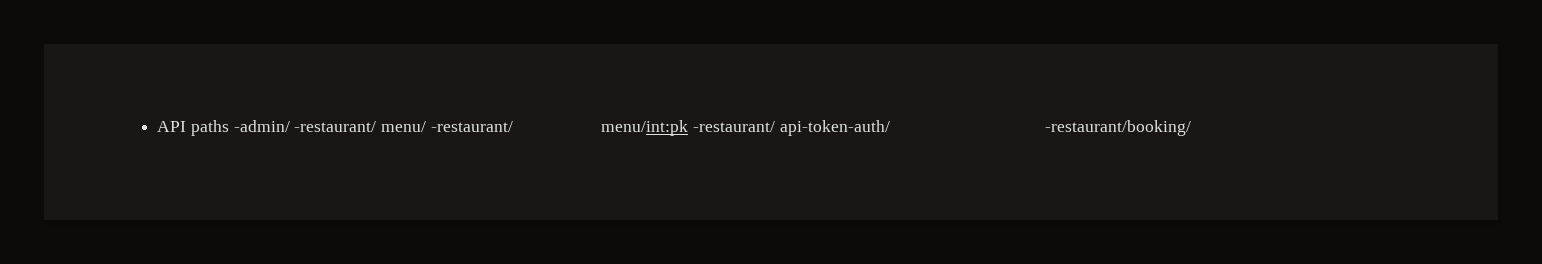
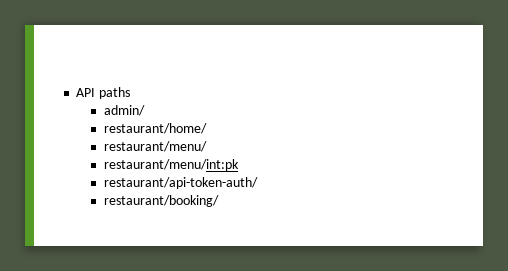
[233,120,1192,136] -admin/ -restaurant/ menu/ -restaurant/ menu/int:pk -restaurant/ api-token-auth/ -restaurant/booking/ -> [103,105,145,116] [103,123,207,134] [103,141,207,152] [103,159,239,171] [103,177,258,189] [103,195,219,207] // admin/ // restaurant/home/ // restaurant/menu/ // restaurant/menu/int:pk // restaurant/api-token-auth/ // restaurant/booking/

